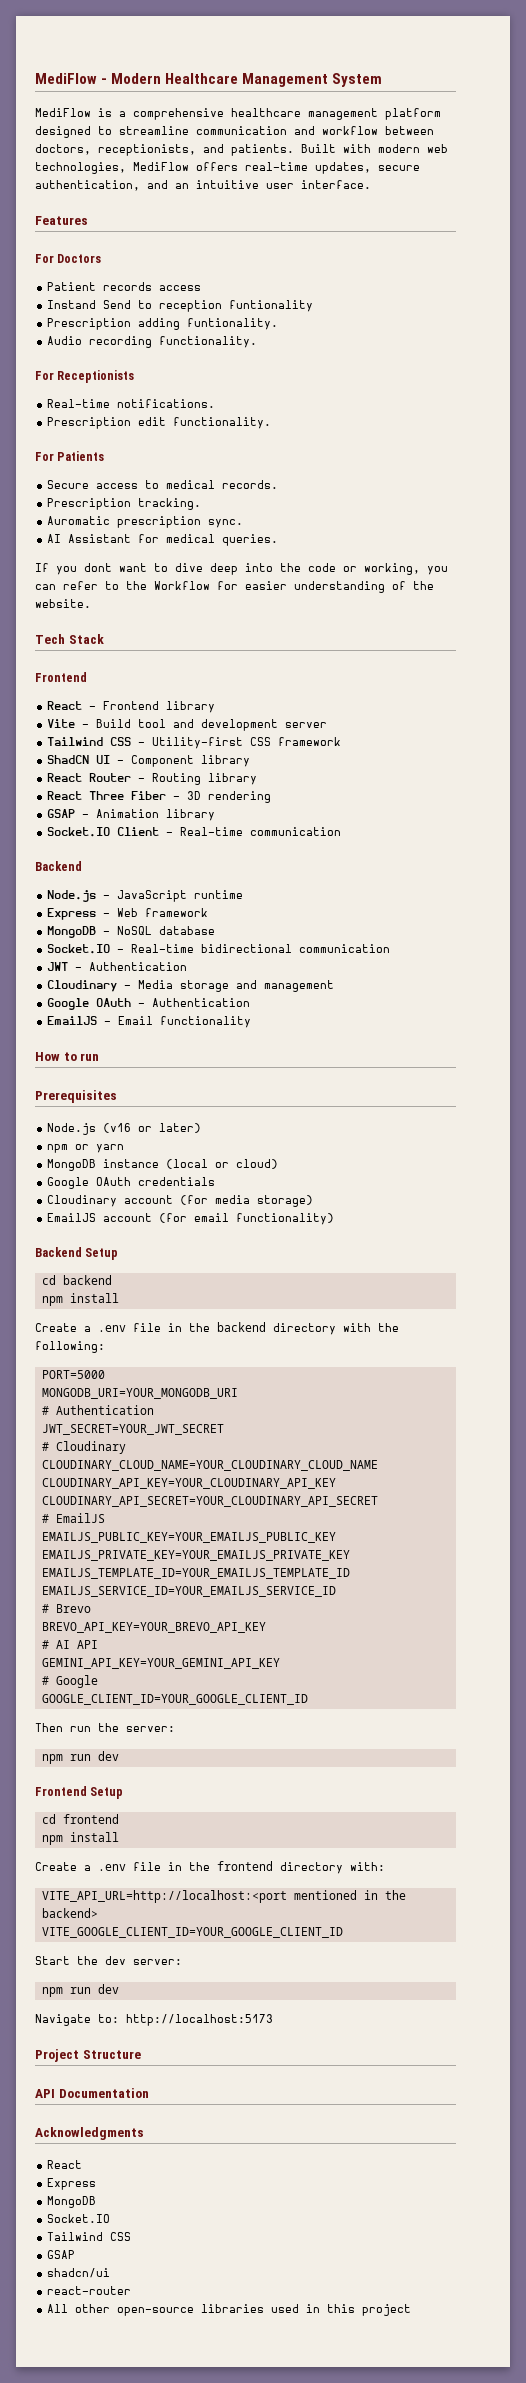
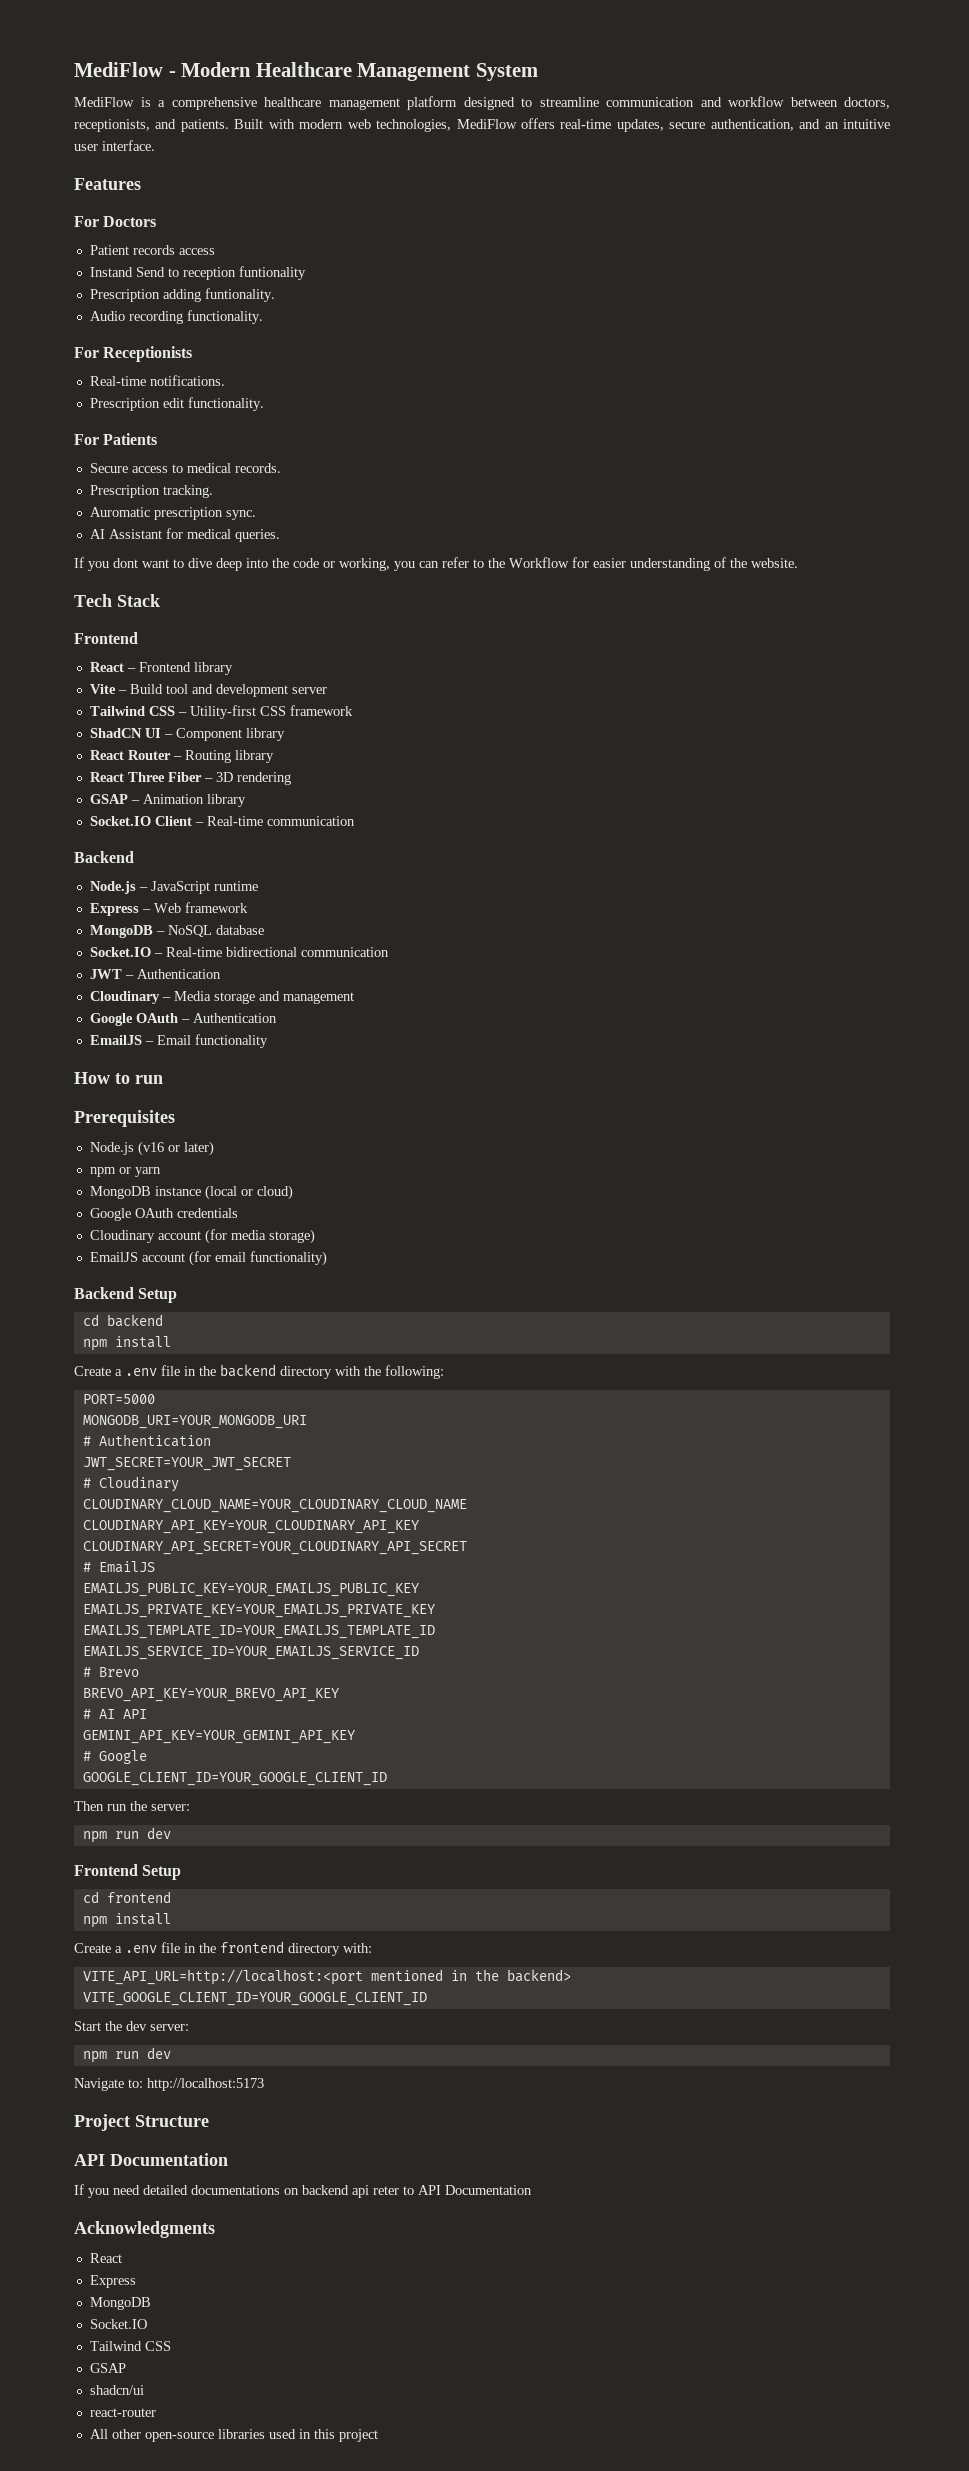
(149, 2093) none -> [74,2184,532,2198] // If you need detailed documentations on backend api reter to API Documentation

